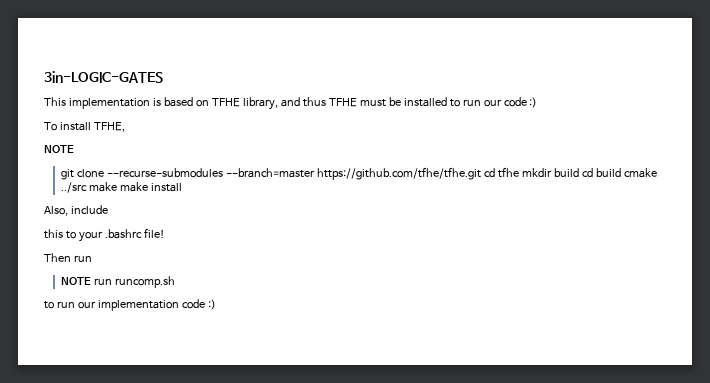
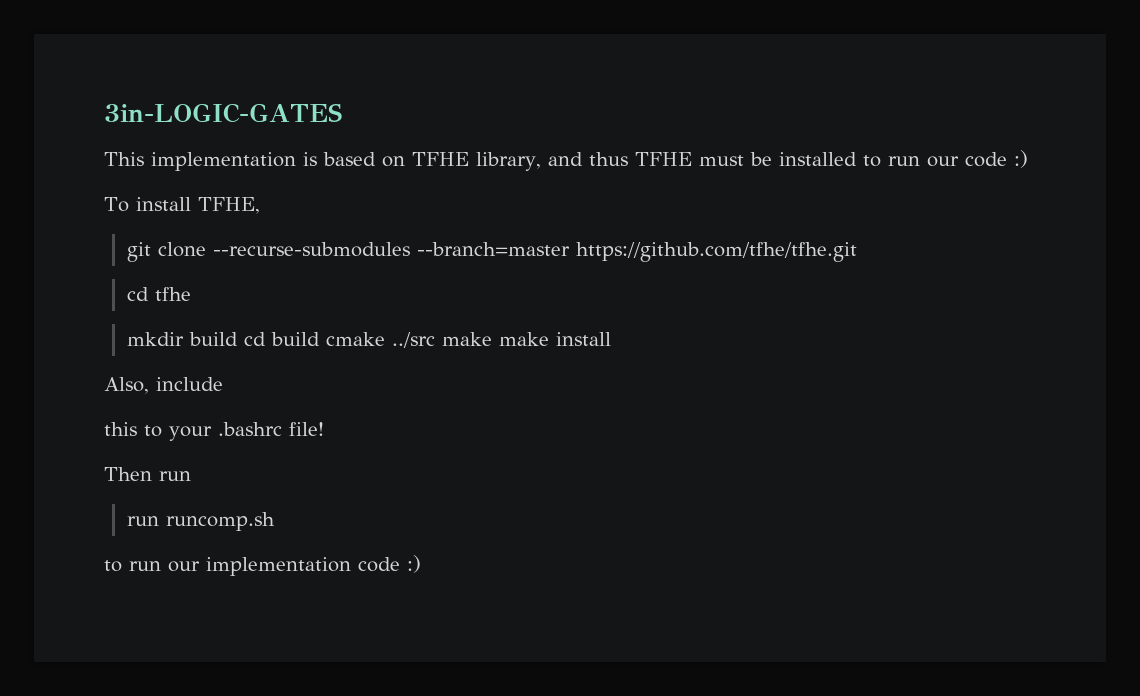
[44,145,74,153] // NOTE -> (260, 205) none
(481, 173) none -> (857, 252) //
(519, 172) none -> (191, 294) //
[60,277,91,285] NOTE -> (191, 476) none

